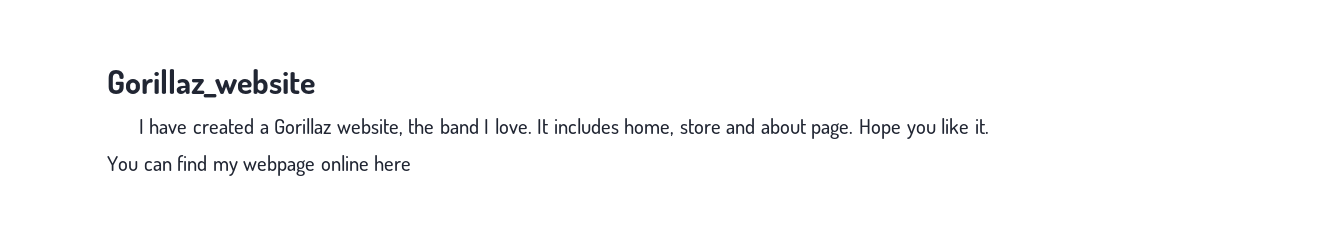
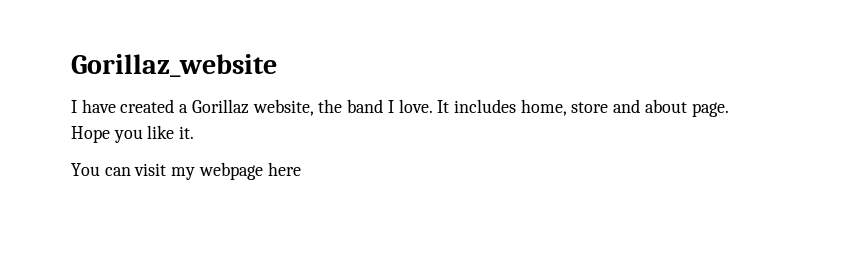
[177,155,208,171] find -> [134,163,167,176] visit
[320,155,369,171] online -> (263, 171) none

